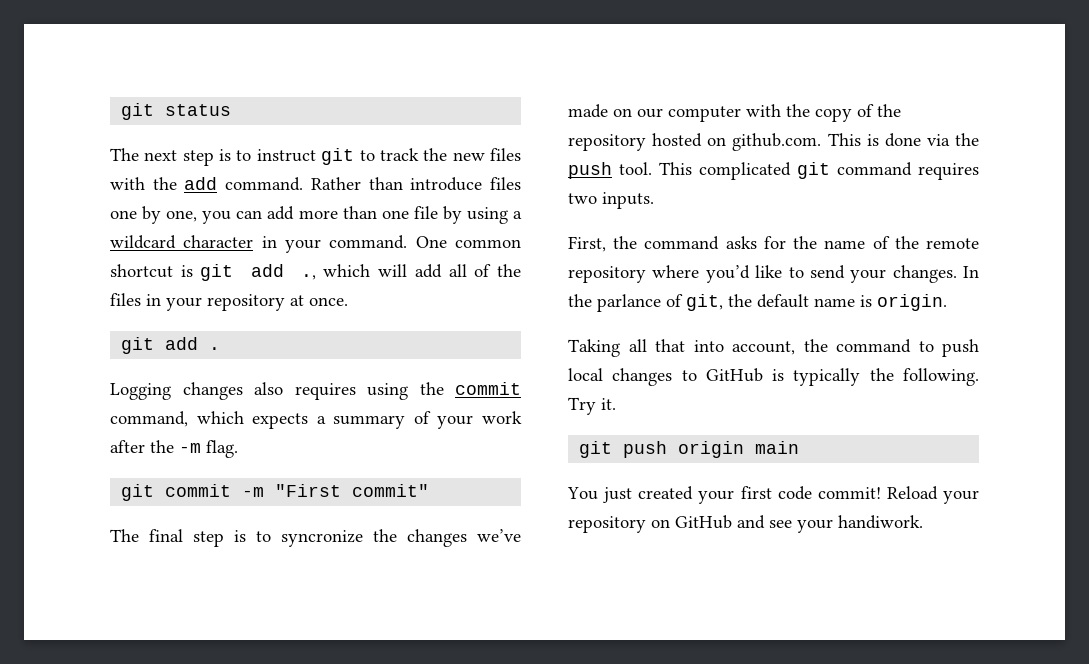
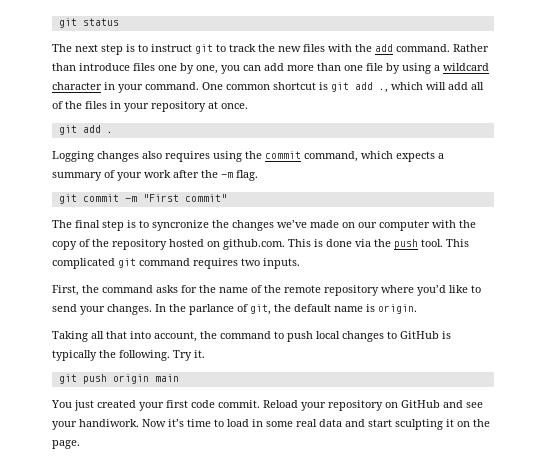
[817,487,881,499] commit! -> [218,400,260,408] commit.
(923, 522) none -> [142,419,490,430] [52,440,80,449] Now it’s time to load in some real data and start sculpting it on the page.

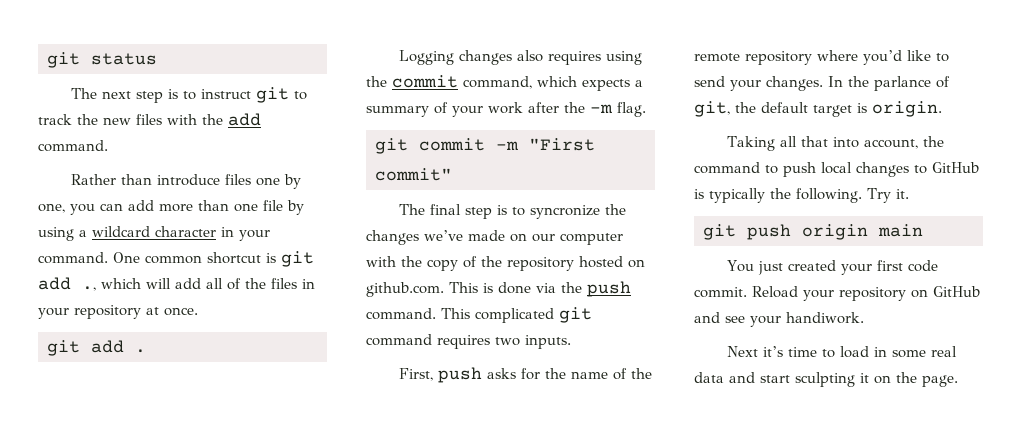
(450, 48) none -> (108, 146) //
[421,239,443,247] tool. -> [366,308,436,320] command.
[82,285,153,293] the command -> [437,367,482,383] push
[334,306,363,312] name -> [813,105,852,117] target
[142,419,166,427] Now -> [726,346,758,357] // Next

